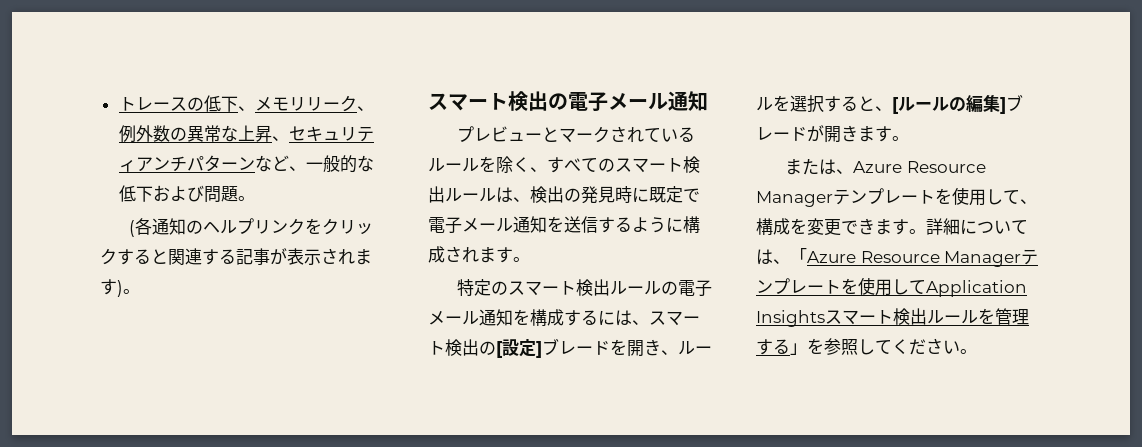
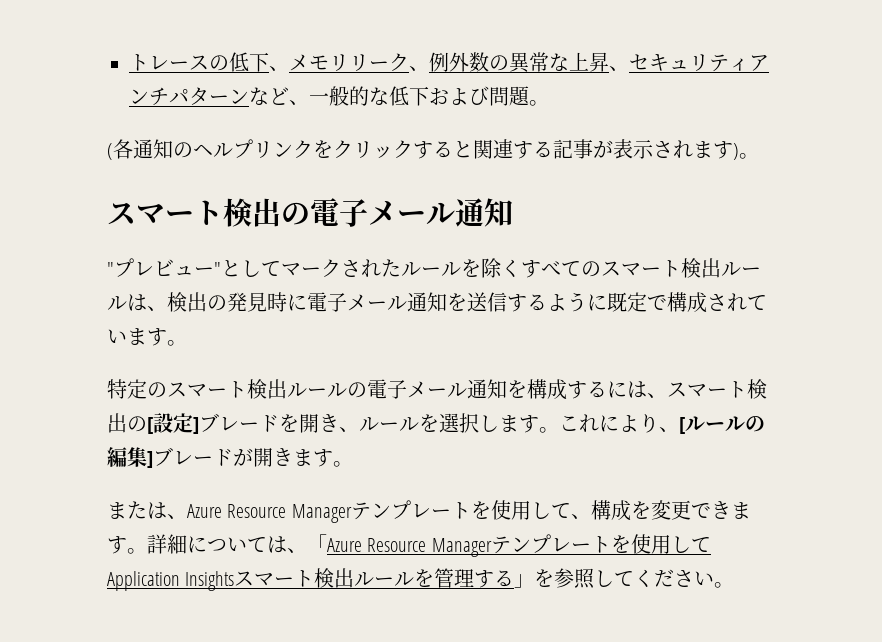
(708, 101) none -> [107,262,114,276] "
[542,127,560,142] と -> [214,260,281,277] "として
[644,127,696,142] ている -> [381,259,401,277] た
[530,167,547,172] 、 -> (521, 268) none
[649,186,700,203] 既定で -> (307, 302) none
(683, 225) none -> [607,292,667,312] 既定で
(479, 255) none -> [747,295,767,310] [107,329,127,344] てい
[824,96,875,112] すると -> [479,414,659,433] します。これにより

